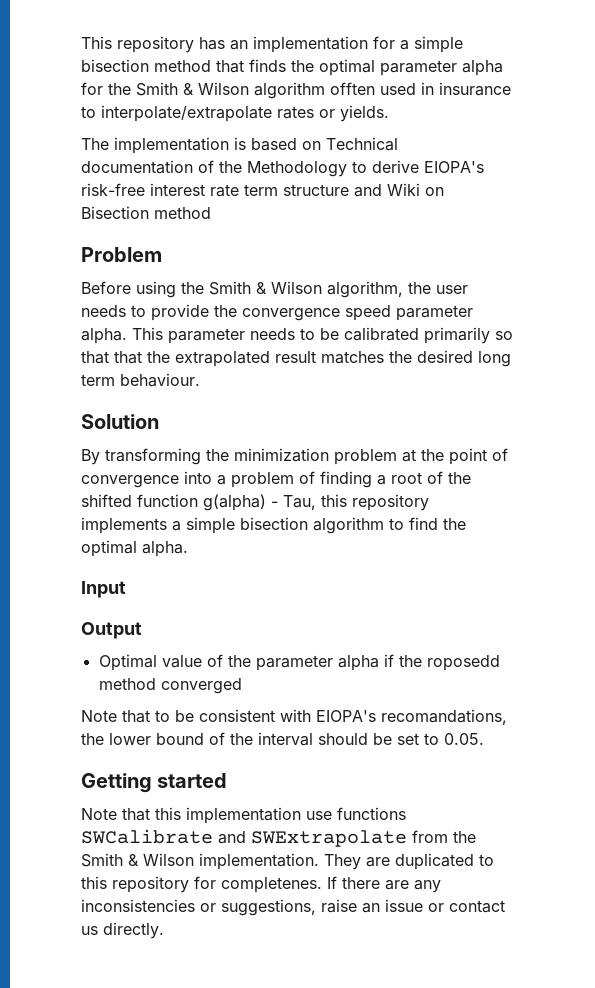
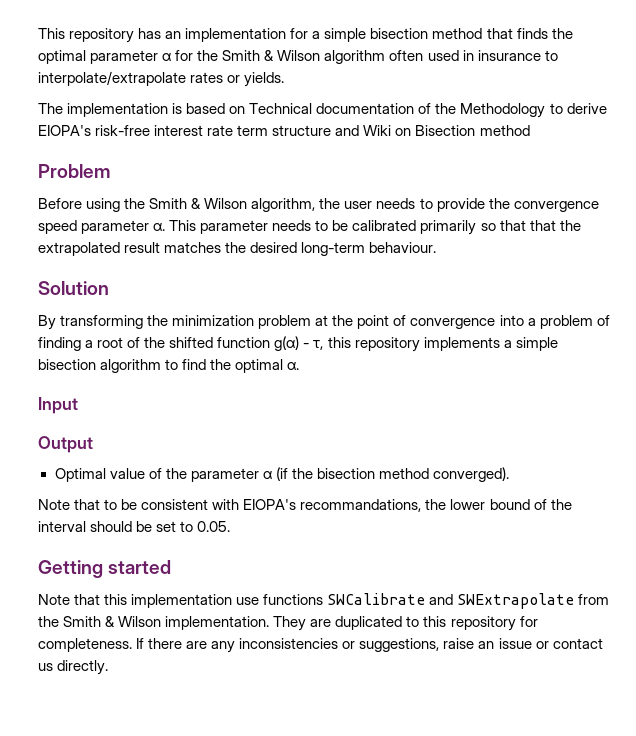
[462,60,503,76] alpha -> [162,53,172,61] α
[330,82,375,95] offten -> [389,50,424,61] often
[81,328,127,344] alpha. -> [153,223,166,231] α.
[478,351,511,367] [81,374,115,386] long term -> [301,242,366,256] long-term
[203,494,316,511] g(alpha) - Tau, -> [274,336,324,351] g(α) - τ,
[142,541,188,557] alpha. -> [287,362,300,370] α.
[337,654,500,671] [98,678,242,694] alpha if the roposedd method converged -> [262,467,510,482] α (if the bisection method converged).
[381,709,507,725] recomandations, -> [300,499,422,512] recommandations,
[221,877,322,893] completenes. -> [38,638,132,652] completeness.

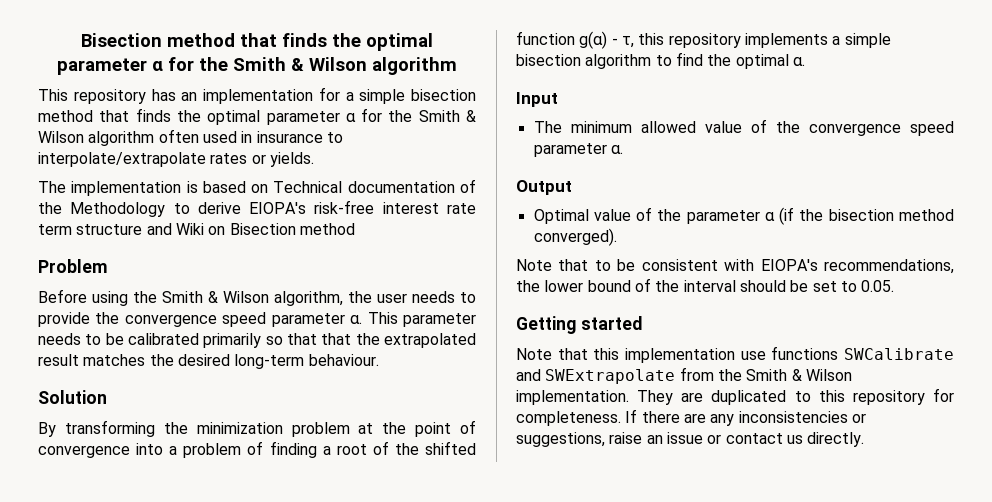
(38, 33) none -> [81,33,433,51] [57,57,457,75] Bisection method that finds the optimal parameter α for the Smith & Wilson algorithm //
(78, 405) none -> [533,119,954,136] [533,143,623,157] // The minimum allowed value of the convergence speed parameter α.
[300,499,422,512] recommandations, -> [824,259,954,274] recommendations,

